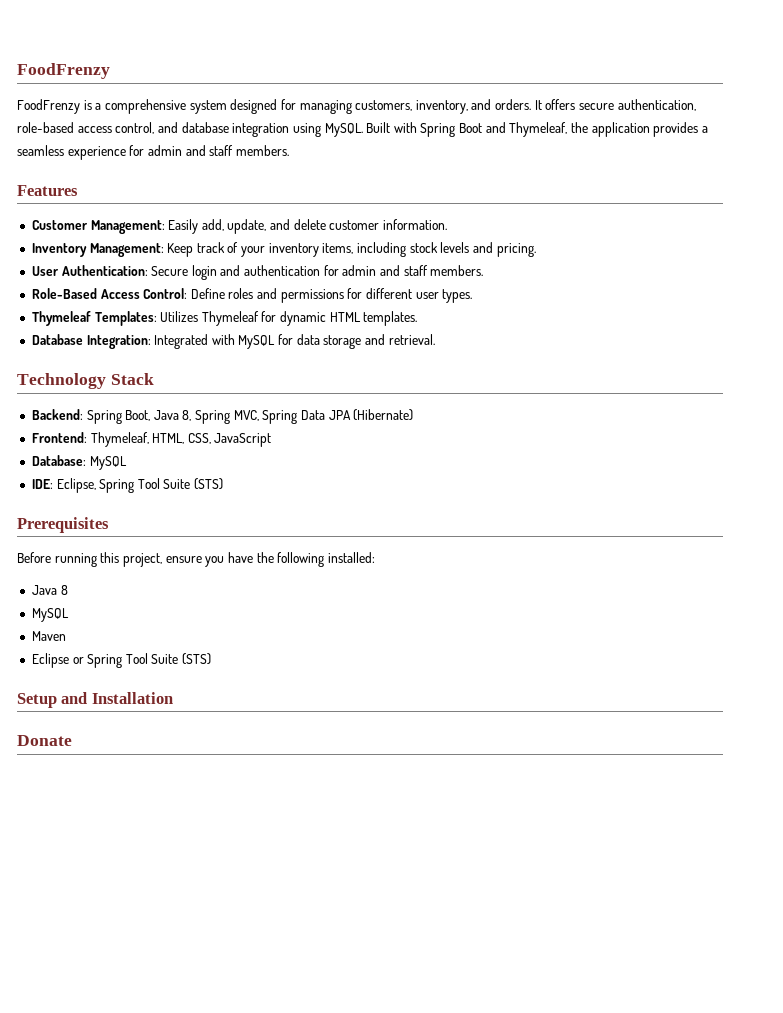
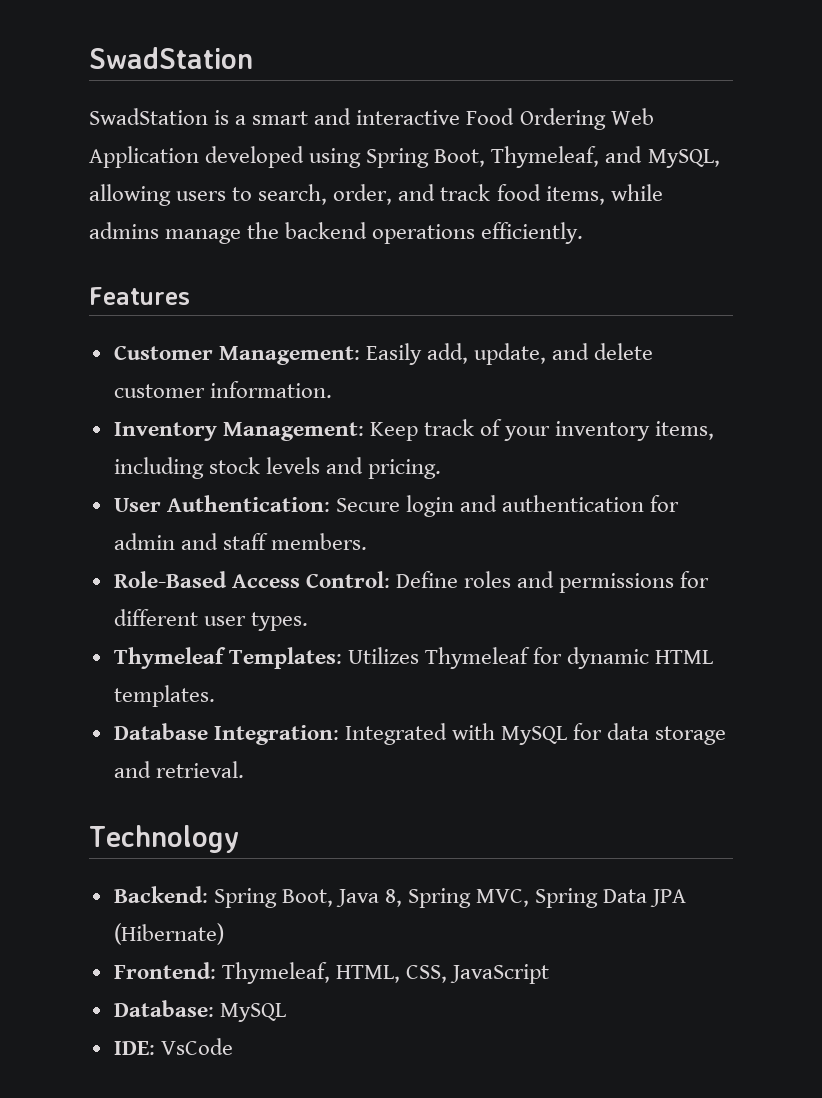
[17,63,110,79] [17,99,696,114] [17,122,708,137] [17,145,289,160] FoodFrenzy // FoodFrenzy is a comprehensive system designed for managing customers, inventory, and orders. It offers secure authentication, role-based access control, and database integration using MySQL. Built with Spring Boot and Thymeleaf, the application provides a seamless experience for admin and staff members. -> [89,47,253,69] [89,108,654,130] [89,146,720,168] [89,184,663,206] [89,222,584,244] SwadStation // SwadStation is a smart and interactive Food Ordering Web Application developed using Spring Boot, Thymeleaf, and MySQL, allowing users to search, order, and track food items, while admins manage the backend operations efficiently.
[110,373,154,385] Stack -> (239, 839) none
[56,478,224,493] [17,517,109,533] [17,552,375,567] [31,585,68,595] [31,608,69,622] [31,631,66,641] [31,653,212,668] [17,692,173,708] [17,735,72,746] Eclipse, Spring Tool Suite (STS) // Prerequisites // Before running this project, ensure you have the following installed: // Java 8 // MySQL // Maven // Eclipse or Spring Tool Suite (STS) // Setup and Installation // Donate -> [160,1038,233,1055] VsCode

